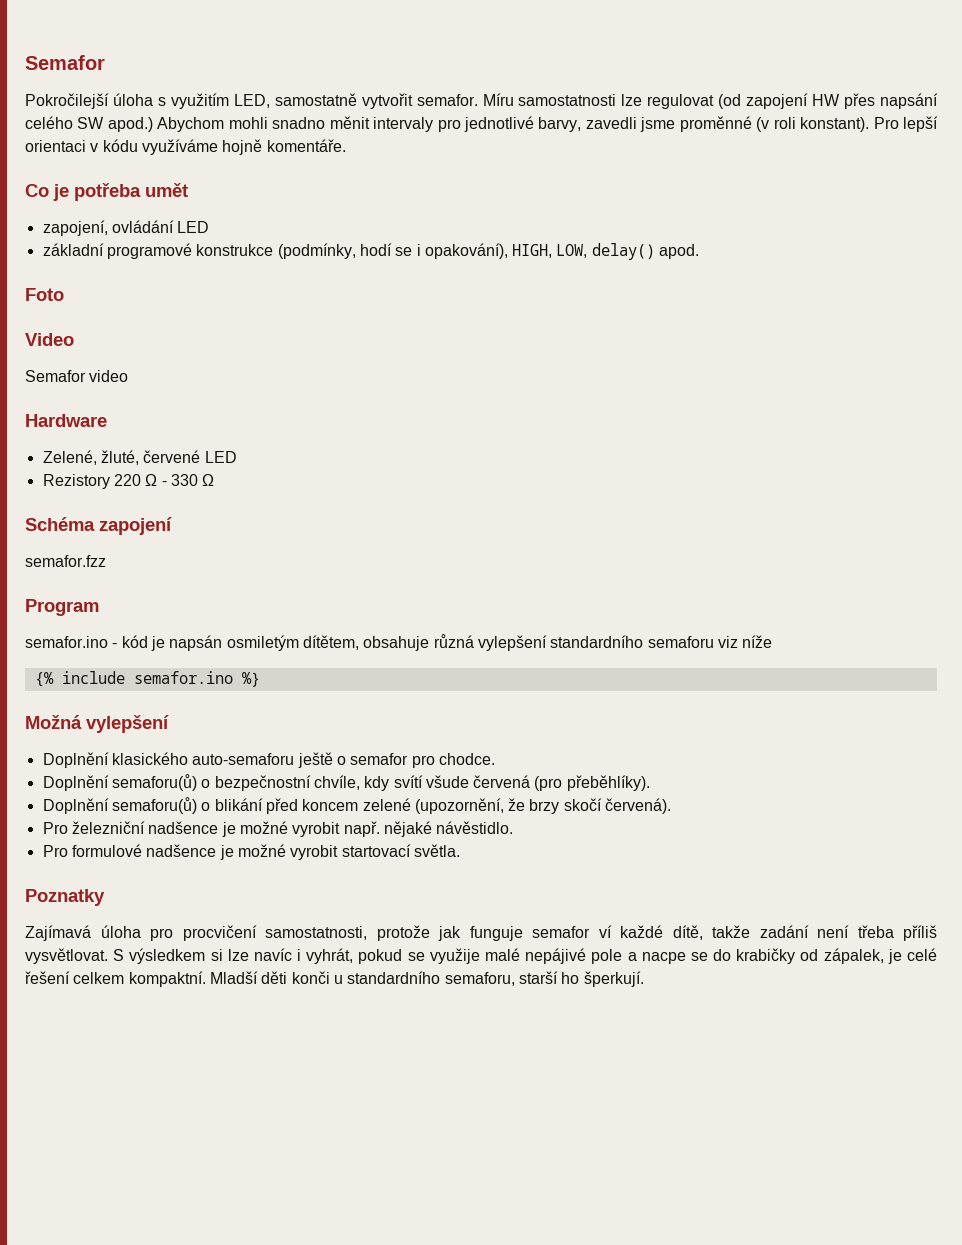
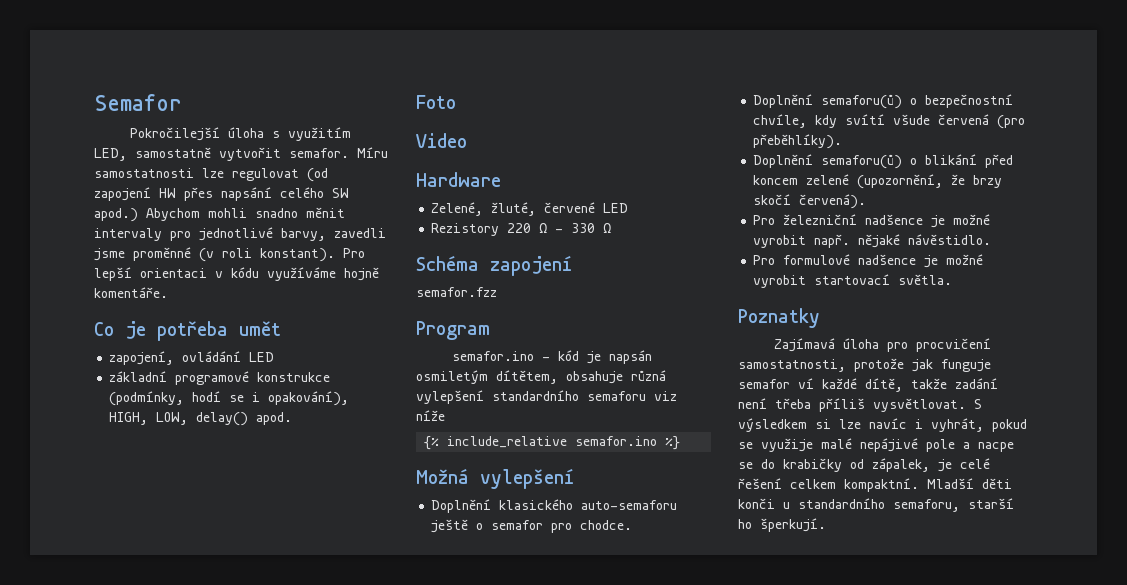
[25,370,129,382] // Semafor video -> (467, 140) none
[61,671,125,684] include -> [447,436,568,448] include_relative

